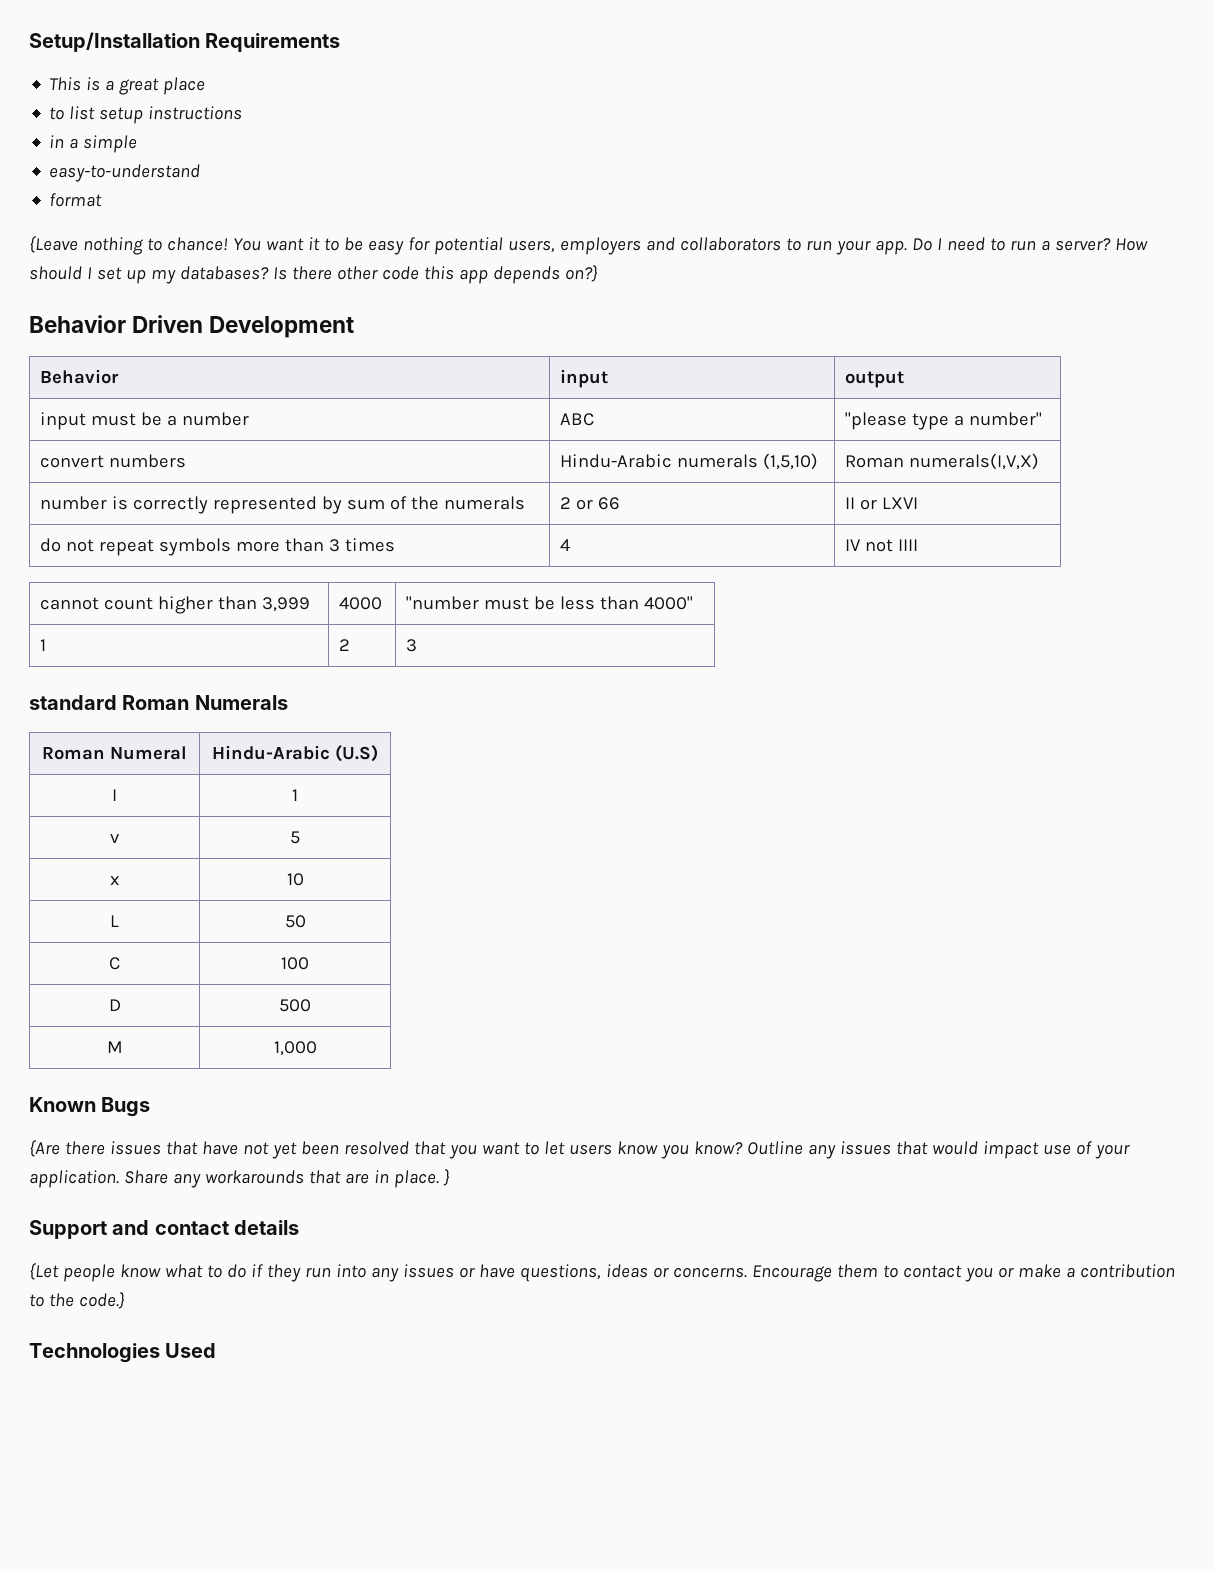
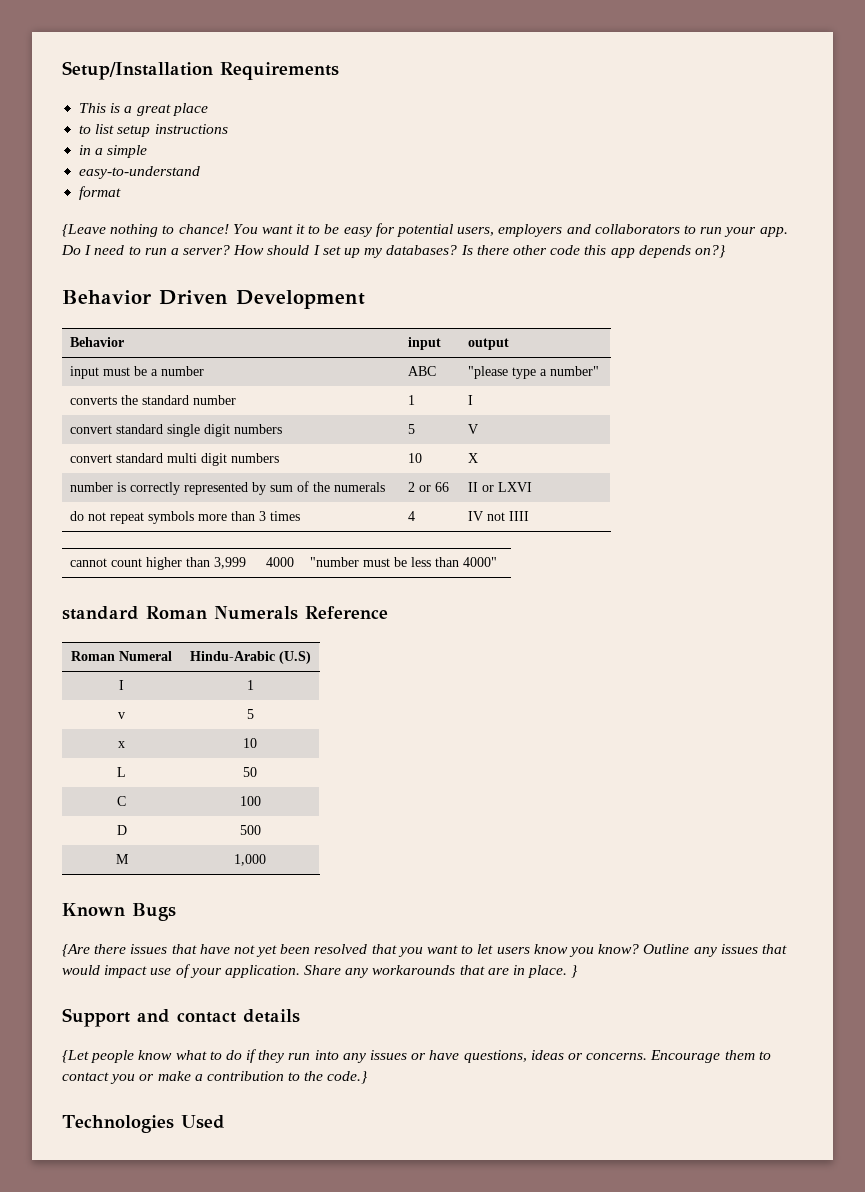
[40,454,187,468] [560,453,819,470] [845,453,1040,470] convert numbers | Hindu-Arabic numerals (1,5,10) | Roman numerals(I,V,X) -> [69,395,236,405] [407,395,415,405] [467,395,473,405] [69,424,282,437] [407,424,415,434] [467,424,478,434] [69,453,279,466] [407,453,422,463] [467,453,478,463] converts the standard number | 1 | I // convert standard single digit numbers | 5 | V // convert standard multi digit numbers | 10 | X
[40,639,47,651] [339,639,351,651] [406,639,418,652] // 1 | 2 | 3 -> (497, 562) none
(288, 702) none -> [305,606,388,619] Reference

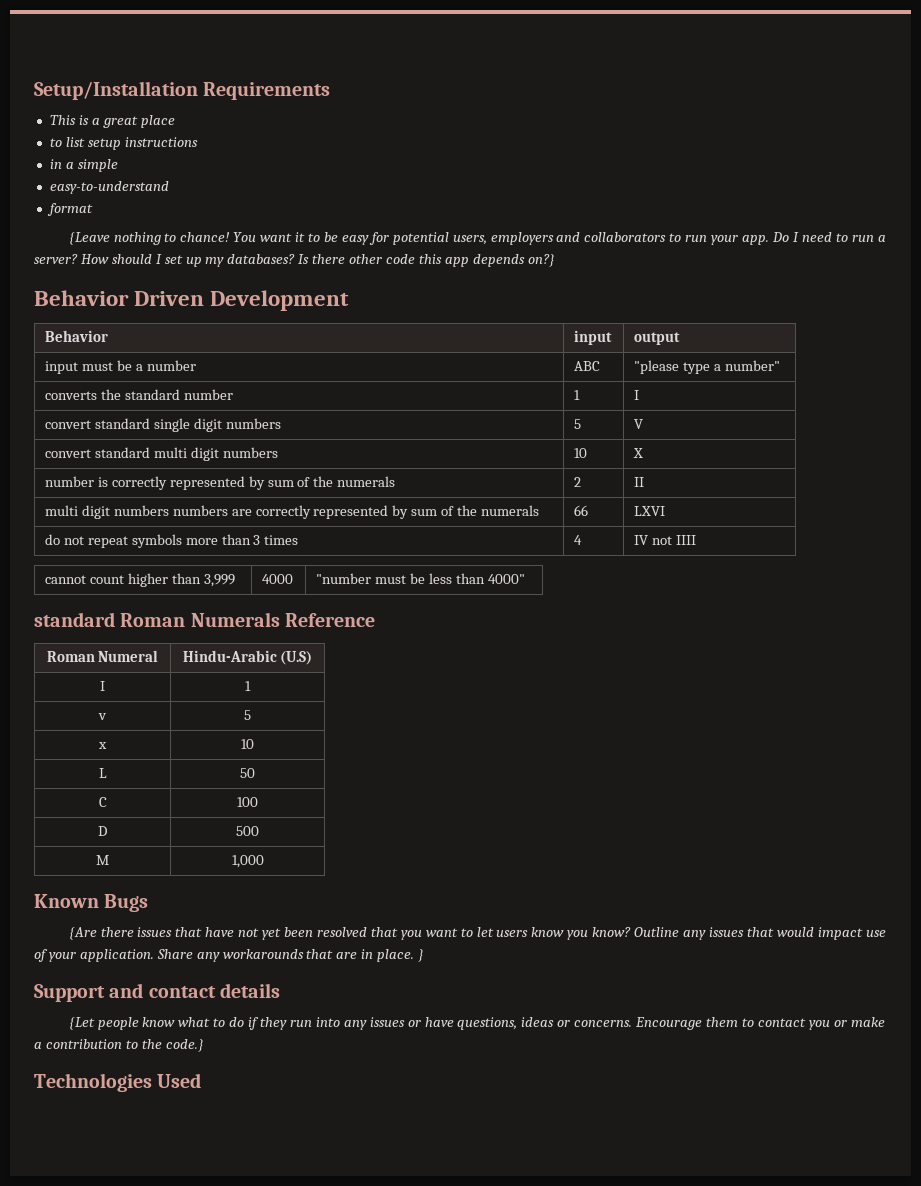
[418,485,431,492] or -> [633,477,644,487] [44,505,540,519] | II // multi digit numbers numbers are correctly represented by sum of the numerals |
[467,482,494,492] II or -> (588, 510) none

